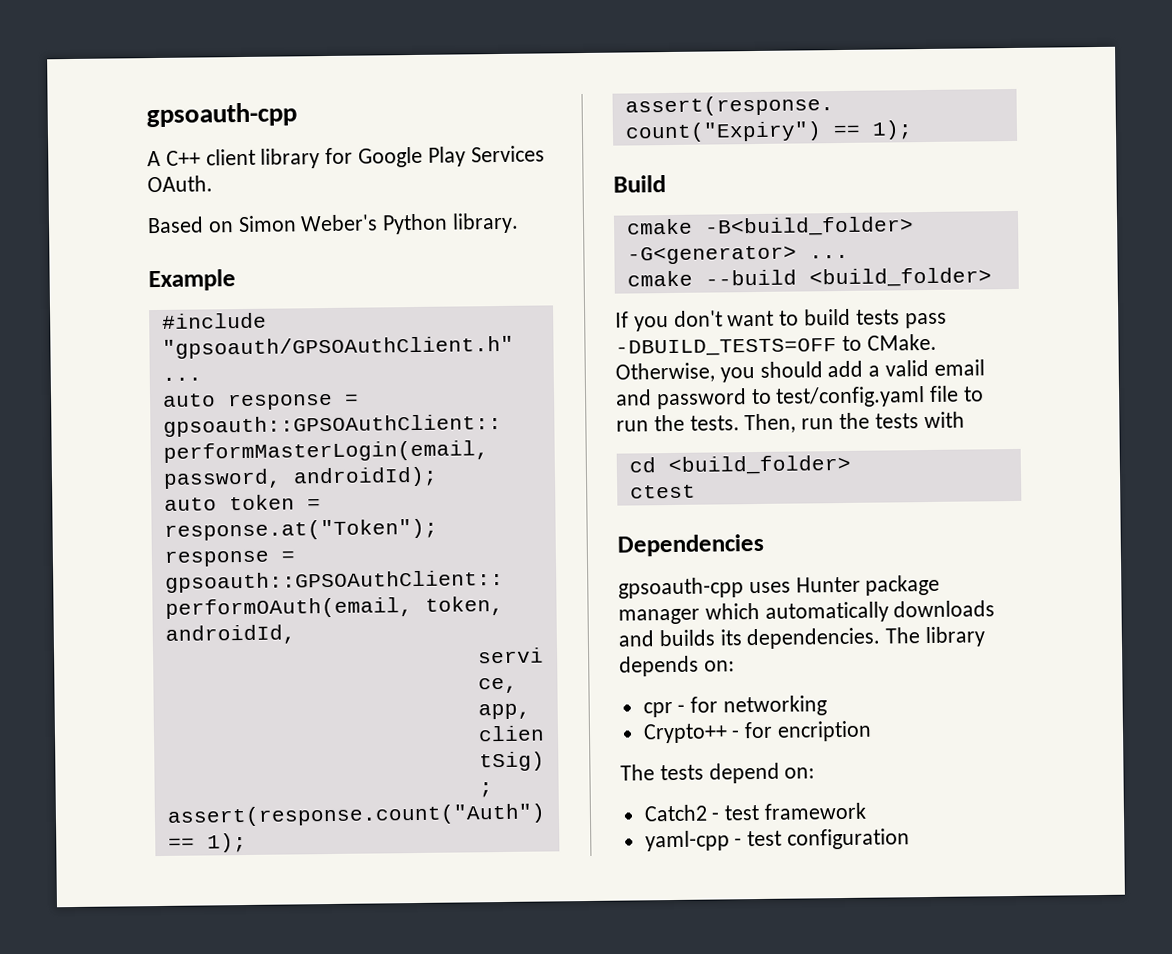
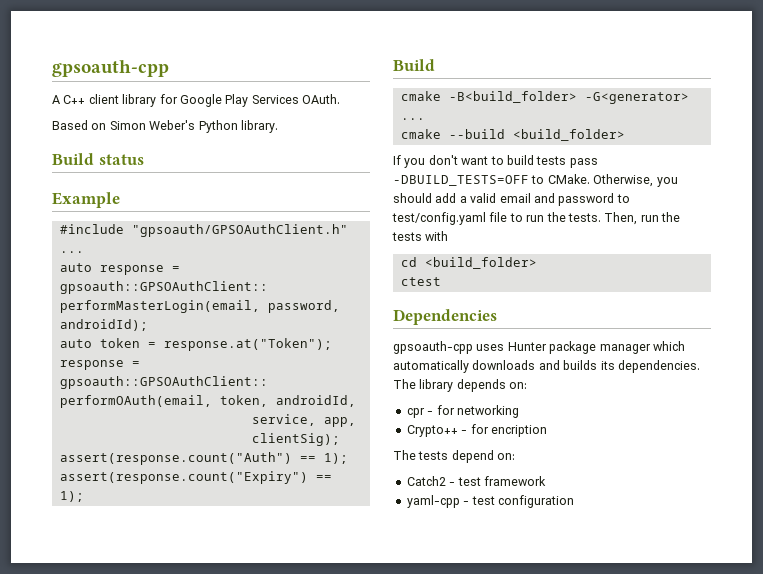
(520, 223) none -> [52,153,144,165] // Build status

